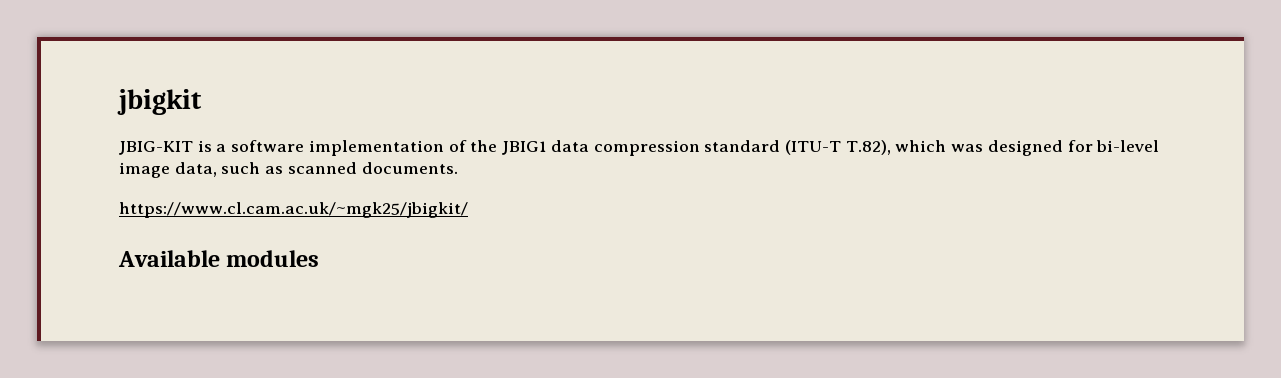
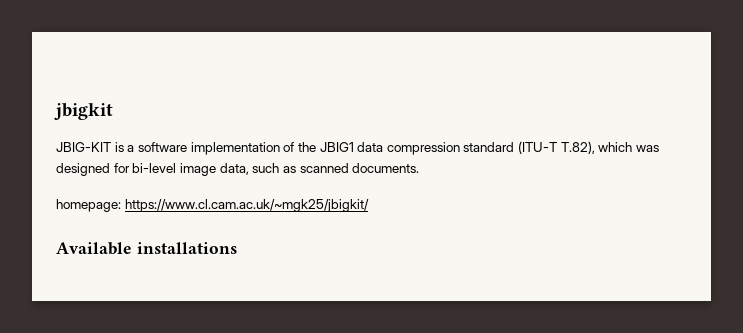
(458, 168) none -> [56,199,121,212] homepage:
[226,250,320,267] modules -> [136,242,237,254] installations

